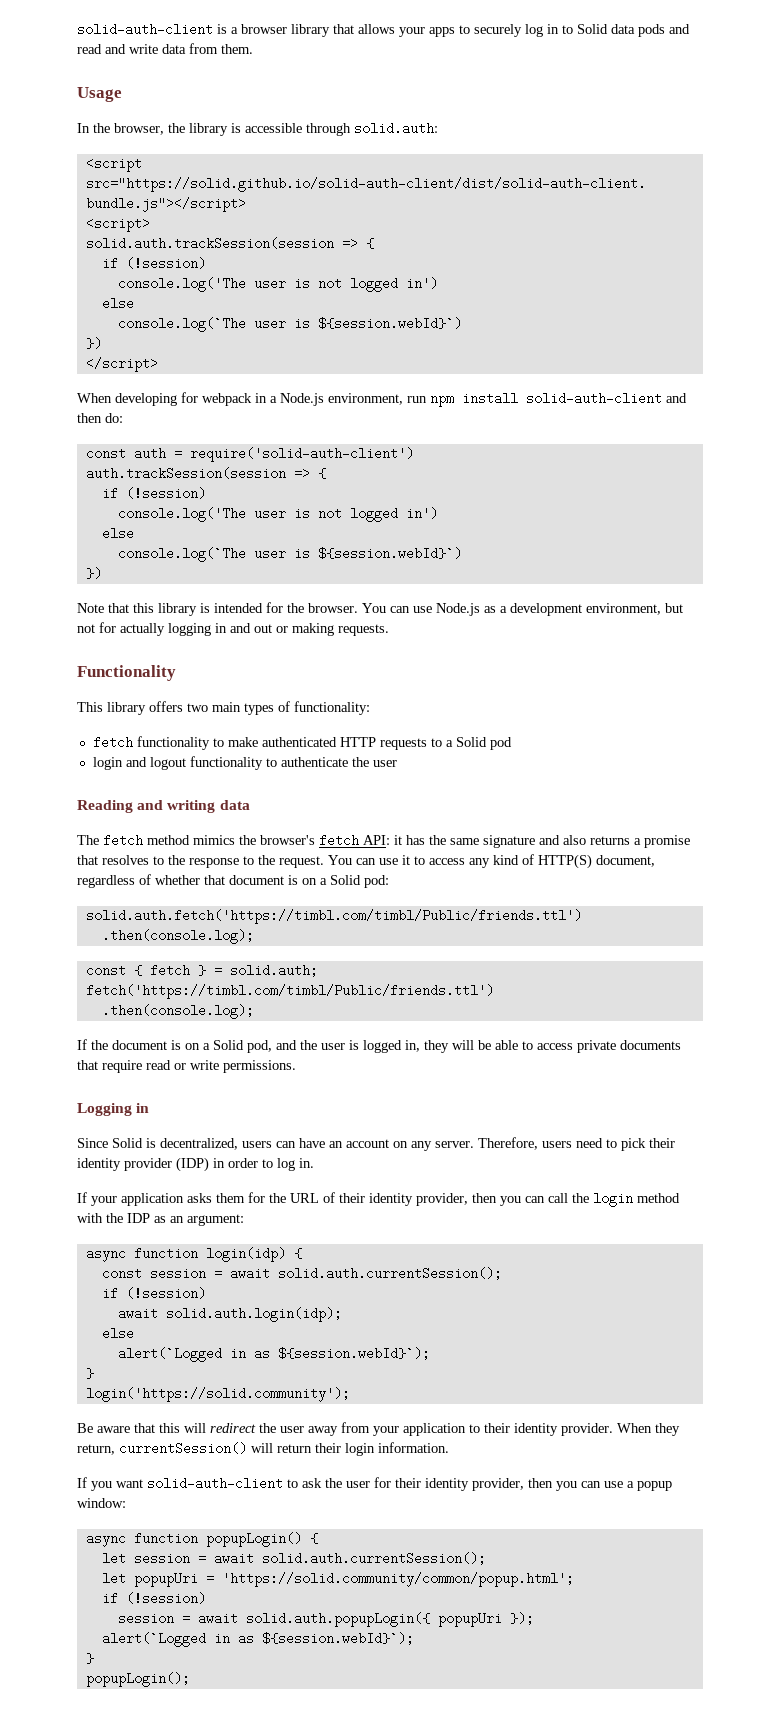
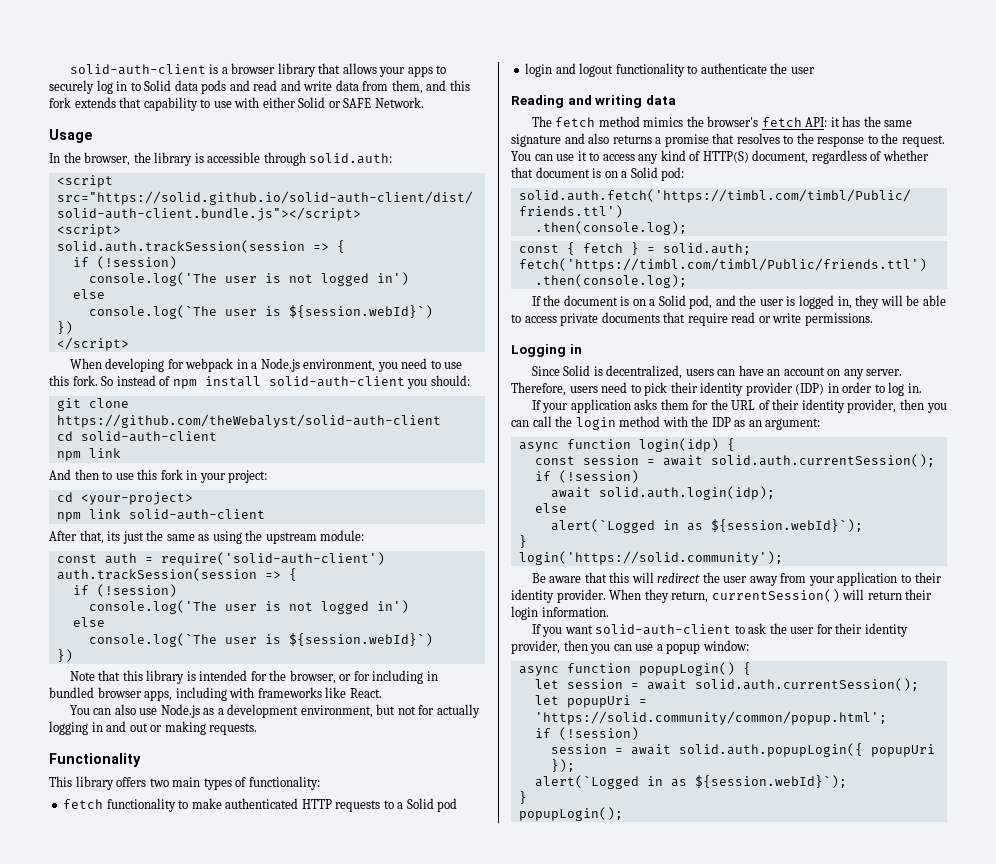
[221,44,253,54] them. -> [391,80,470,94] [49,97,424,111] them, and this fork extends that capability to use with either Solid or SAFE Network.
[407,392,687,407] [77,413,123,423] run npm install solid-auth-client and then do: -> [377,358,463,372] [49,375,470,389] [56,398,129,411] [56,414,441,428] [56,431,217,442] [56,448,121,461] [49,469,268,483] [56,492,193,505] [56,509,265,522] [49,530,365,544] you need to use this fork. So instead of npm install solid-auth-client you should: // git clone https://github.com/theWebalyst/solid-auth-client // cd solid-auth-client // npm link // And then to use this fork in your project: // cd <your-project> // npm link solid-auth-client // After that, its just the same as using the upstream module:
[308,603,410,613] browser. You can -> [289,670,438,684] [49,687,382,701] [69,704,136,715] browser, or for including in bundled browser apps, including with frameworks like React. // You can also

